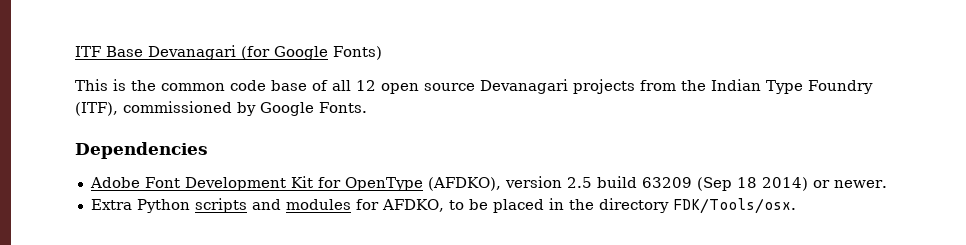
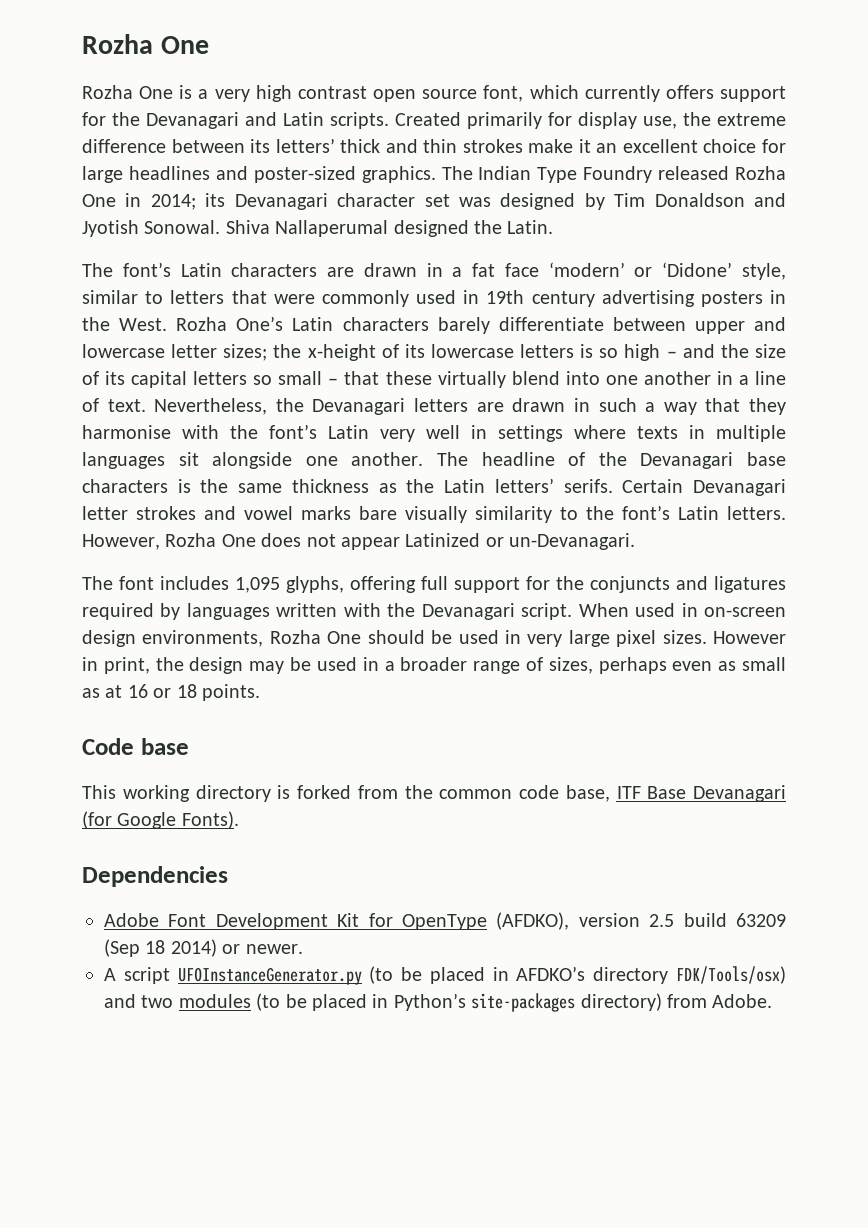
(75, 51) none -> [82,34,209,54] [82,85,786,102] [82,112,786,129] [82,138,787,153] [82,166,786,183] [82,193,786,210] [82,220,554,237] [82,262,786,280] [82,290,786,307] [82,316,787,334] [82,344,786,361] [82,371,786,388] [82,398,787,415] [82,424,786,442] [82,452,787,469] [82,478,787,496] [82,505,786,523] [82,533,636,550] [82,576,786,593] [82,603,786,620] [82,630,786,647] [82,657,786,674] [82,684,260,701] [82,738,189,755] [82,785,610,802] Rozha One // Rozha One is a very high contrast open source font, which currently offers support for the Devanagari and Latin scripts. Created primarily for display use, the extreme difference between its letters’ thick and thin strokes make it an excellent choice for large headlines and poster-sized graphics. The Indian Type Foundry released Rozha One in 2014; its Devanagari character set was designed by Tim Donaldson and Jyotish Sonowal. Shiva Nallaperumal designed the Latin. // The font’s Latin characters are drawn in a fat face ‘modern’ or ‘Didone’ style, similar to letters that were commonly used in 19th century advertising posters in the West. Rozha One’s Latin characters barely differentiate between upper and lowercase letter sizes; the x-height of its lowercase letters is so high – and the size of its capital letters so small – that these virtually blend into one another in a line of text. Nevertheless, the Devanagari letters are drawn in such a way that they harmonise with the font’s Latin very well in settings where texts in multiple languages sit alongside one another. The headline of the Devanagari base characters is the same thickness as the Latin letters’ serifs. Certain Devanagari letter strokes and vowel marks bare visually similarity to the font’s Latin letters. However, Rozha One does not appear Latinized or un-Devanagari. // The font includes 1,095 glyphs, offering full support for the conjuncts and ligatures required by languages written with the Devanagari script. When used in on-screen design environments, Rozha One should be used in very large pixel sizes. However in print, the design may be used in a broader range of sizes, perhaps even as small as at 16 or 18 points. // Code base // This working directory is forked from the common code base,
[333,46,382,60] [75,79,873,94] [75,101,367,116] Fonts) // This is the common code base of all 12 open source Devanagari projects from the Indian Type Foundry (ITF), commissioned by Google Fonts. -> [181,811,239,829] Fonts).
[90,198,796,214] Extra Python scripts and modules for AFDKO, to be placed in the directory FDK/Tools/osx. -> [104,966,786,985] [104,993,773,1012] A script UFOInstanceGenerator.py (to be placed in AFDKO’s directory FDK/Tools/osx) and two modules (to be placed in Python’s site-packages directory) from Adobe.

